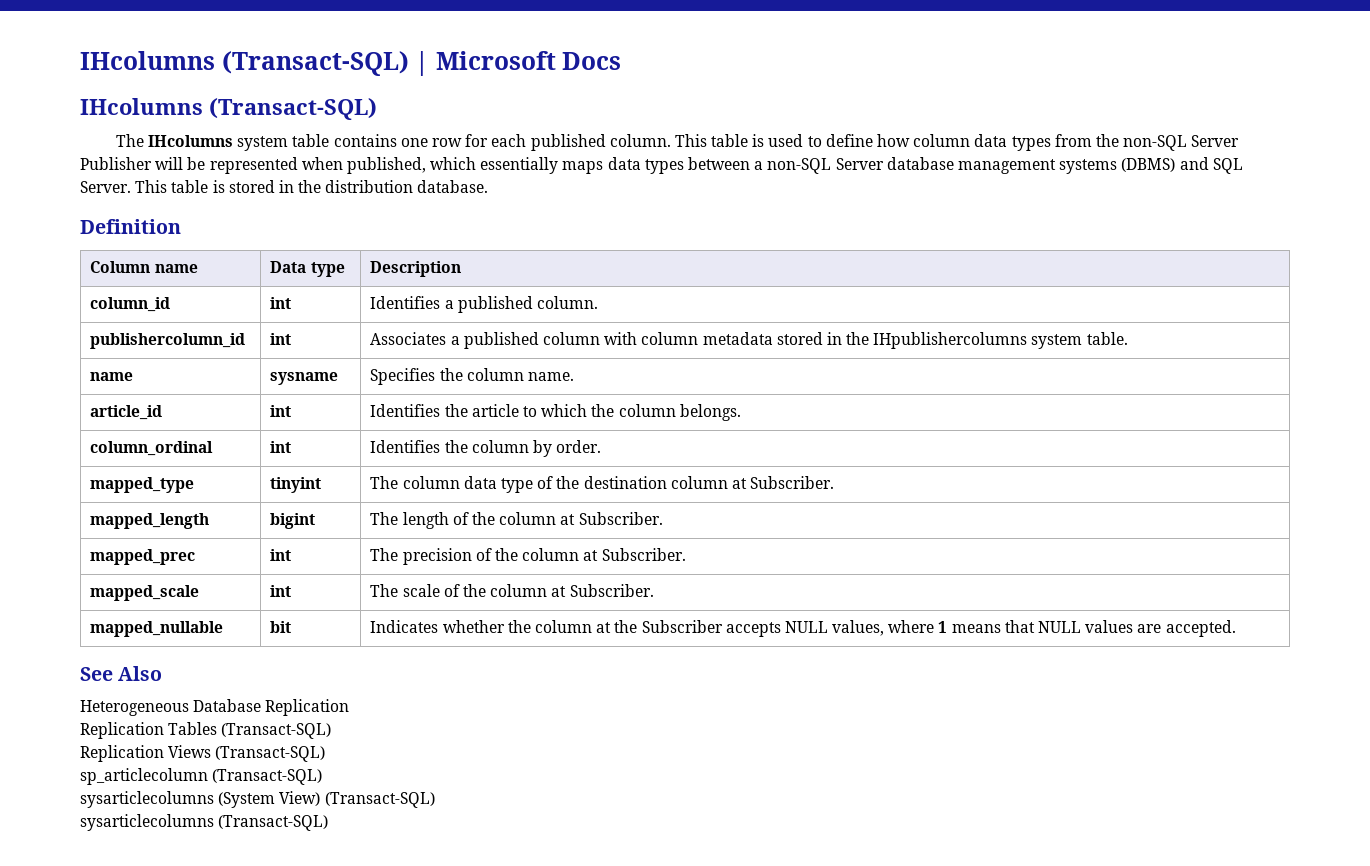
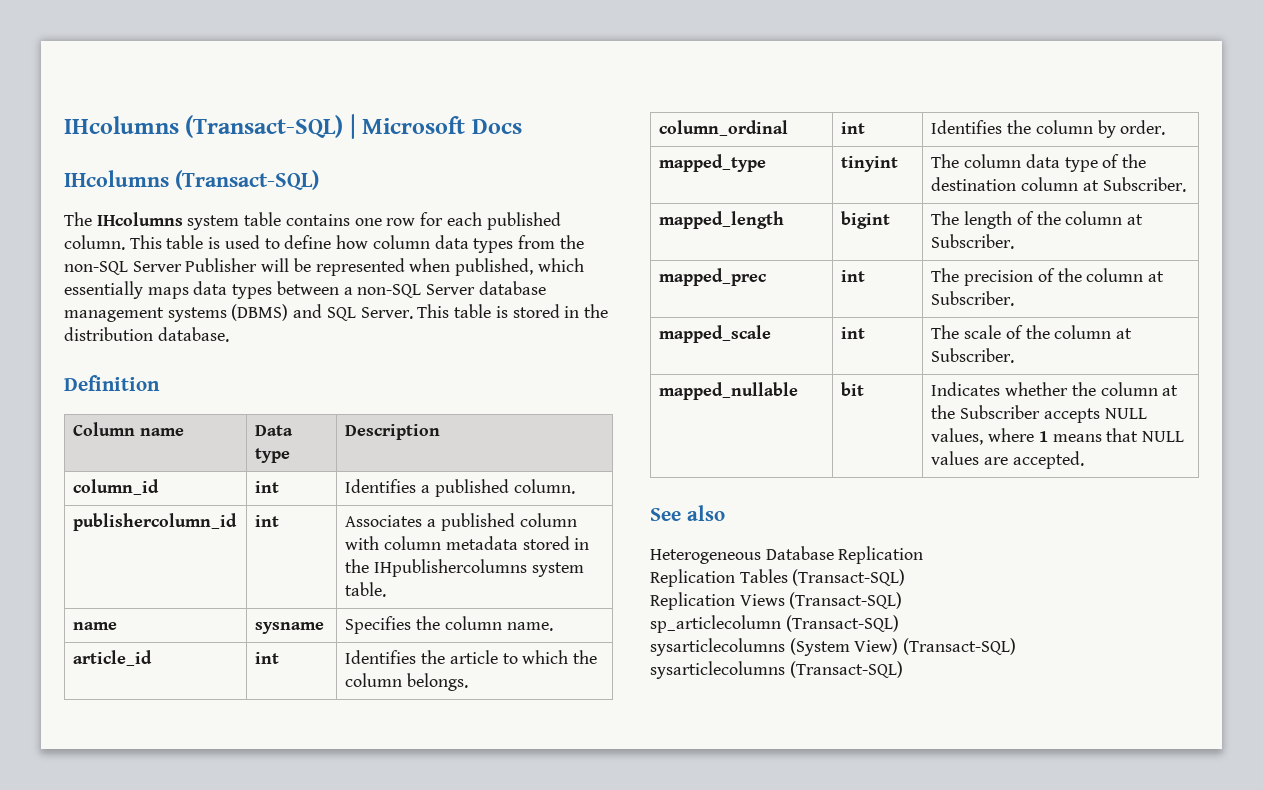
[118,666,163,681] Also -> [686,505,725,521] also

